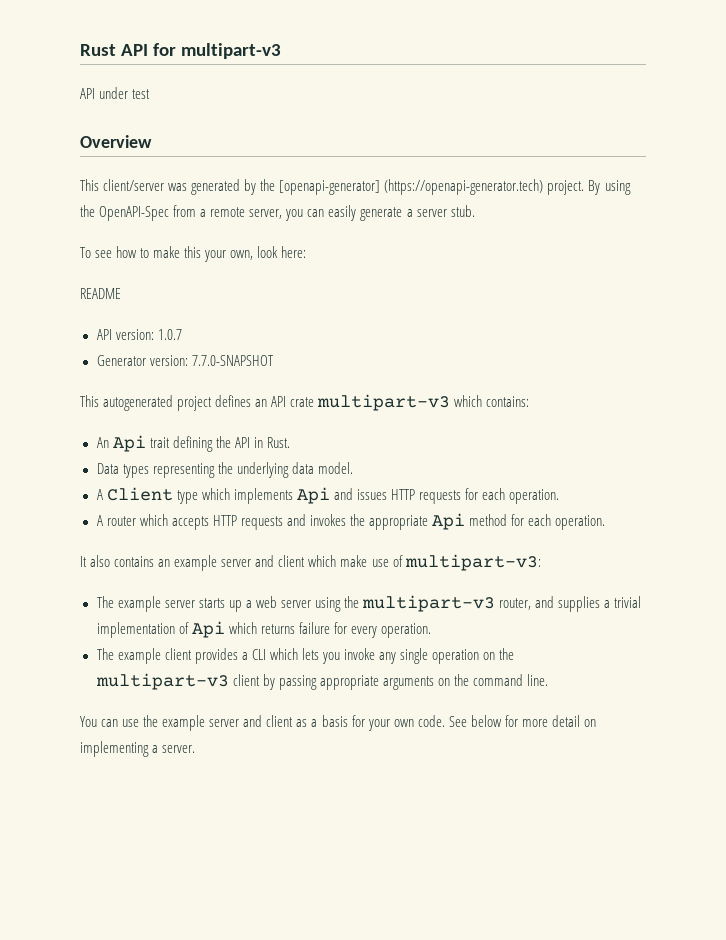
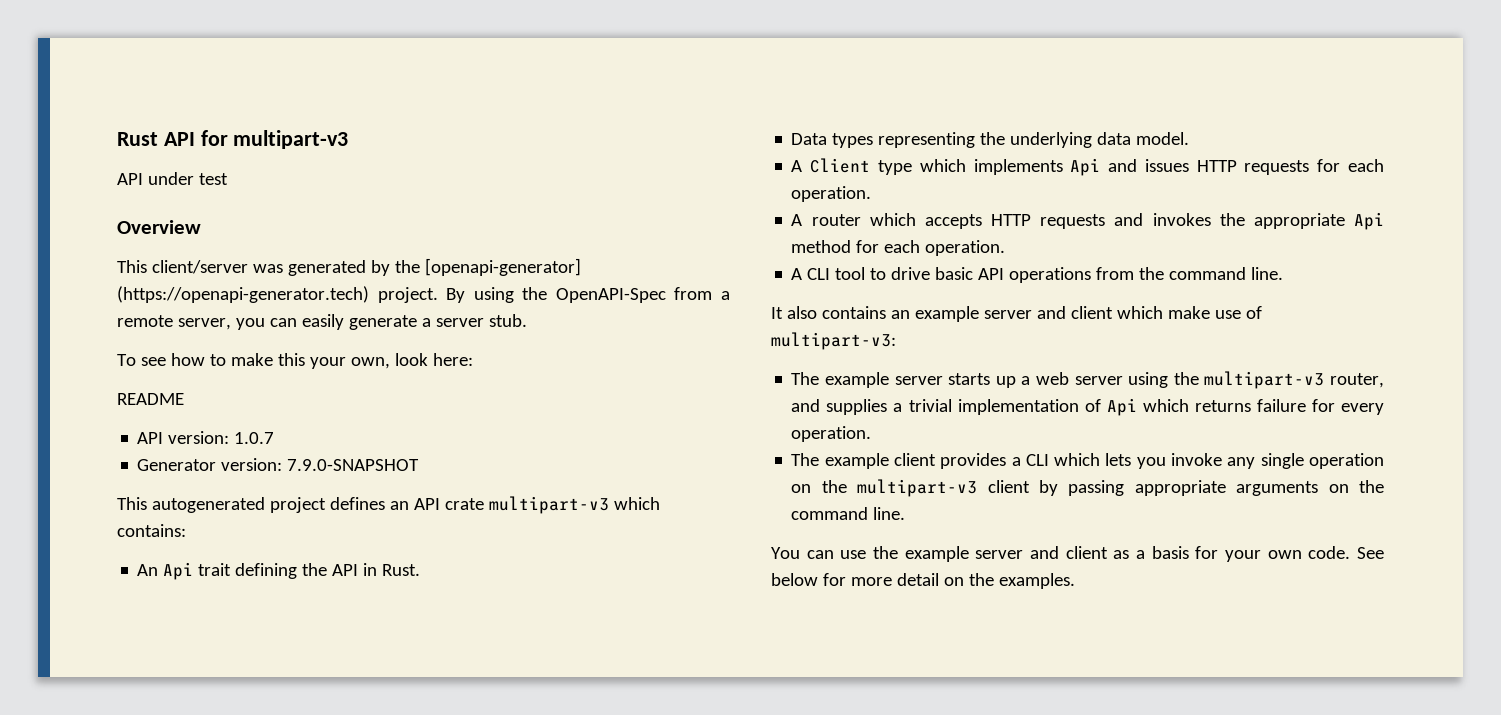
[191,355,274,366] 7.7.0-SNAPSHOT -> [287,459,420,471] 7.9.0-SNAPSHOT
(606, 522) none -> [791,267,1284,283] // A CLI tool to drive basic API operations from the command line.
[80,741,196,757] implementing a server. -> [968,573,1075,589] the examples.

